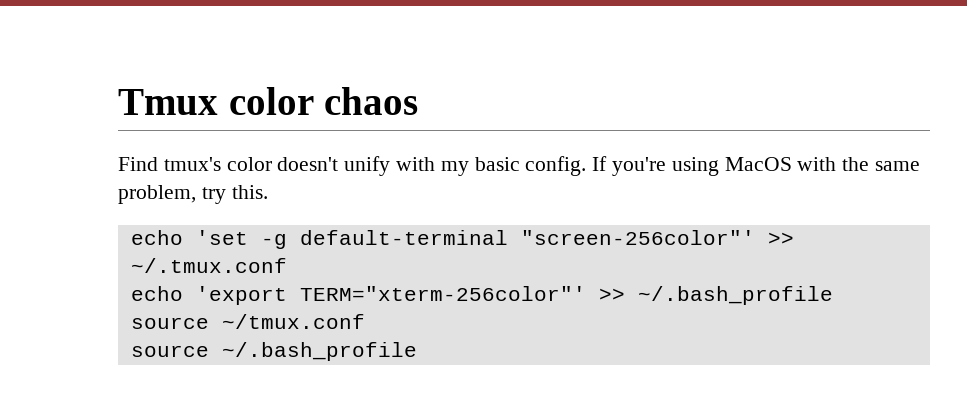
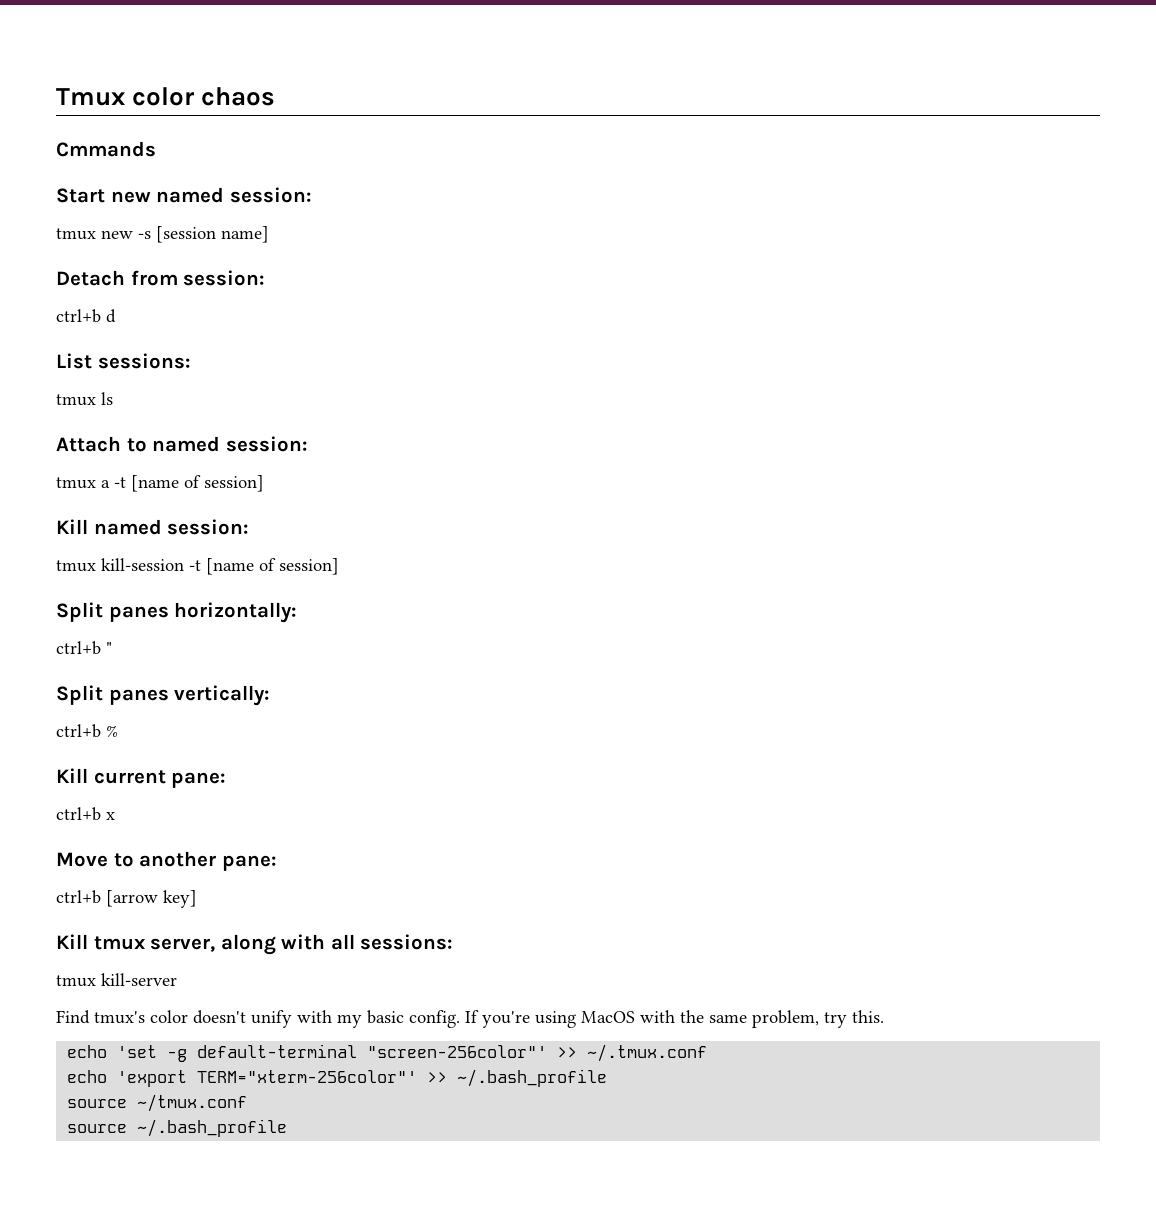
(419, 101) none -> [56,141,156,157] [56,187,312,203] [56,226,269,243] [56,270,266,286] [56,309,116,323] [56,353,191,369] [56,392,113,406] [56,436,308,452] [56,475,264,492] [56,519,250,535] [56,558,339,575] [56,602,298,623] [56,641,112,655] [56,685,271,706] [56,724,118,738] [56,768,227,788] [56,807,115,821] [56,851,277,871] [56,890,197,908] [56,934,454,955] [56,973,177,987] // Cmmands // Start new named session: // tmux new -s [session name] // Detach from session: // ctrl+b d // List sessions: // tmux ls // Attach to named session: // tmux a -t [name of session] // Kill named session: // tmux kill-session -t [name of session] // Split panes horizontally: // ctrl+b " // Split panes vertically: // ctrl+b % // Kill current pane: // ctrl+b x // Move to another pane: // ctrl+b [arrow key] // Kill tmux server, along with all sessions: // tmux kill-server

